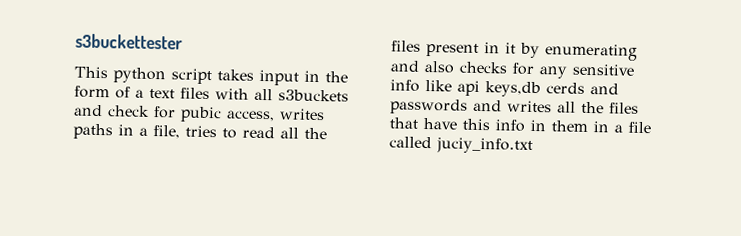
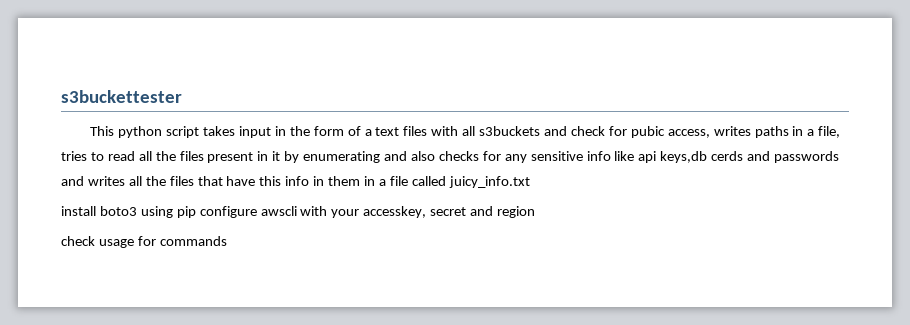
[436,137,533,154] juciy_info.txt -> [448,176,530,188] [61,206,536,218] [61,236,227,248] juicy_info.txt // install boto3 using pip configure awscli with your accesskey, secret and region // check usage for commands

